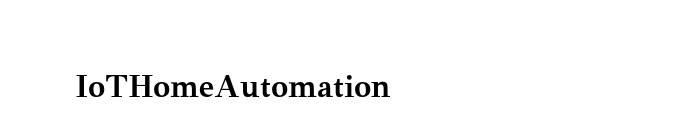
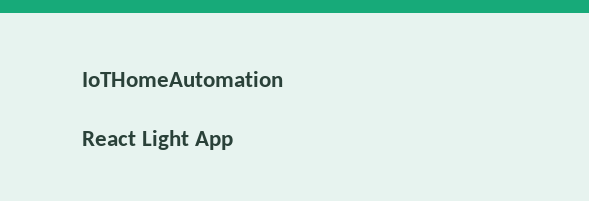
(391, 86) none -> [82,130,234,150] // React Light App

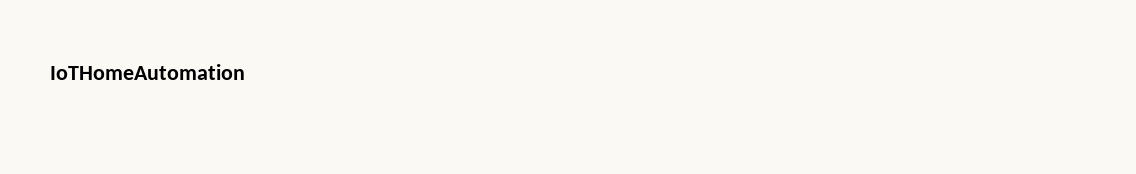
[82,130,234,150] // React Light App -> (245, 72) none

